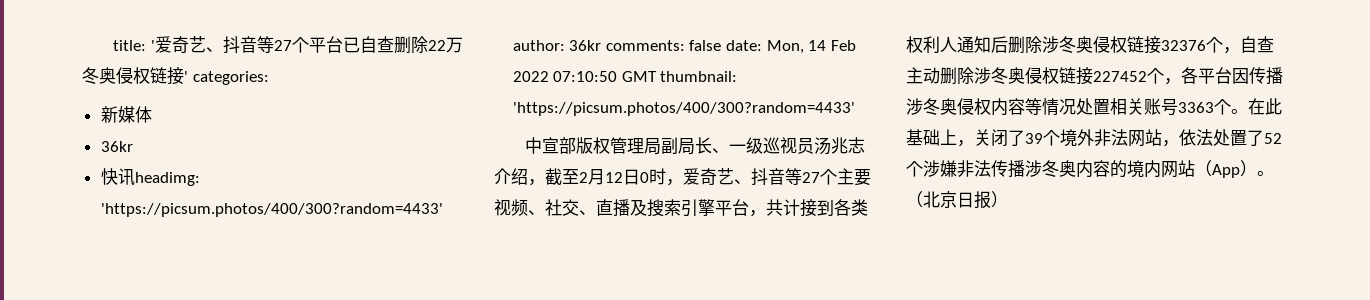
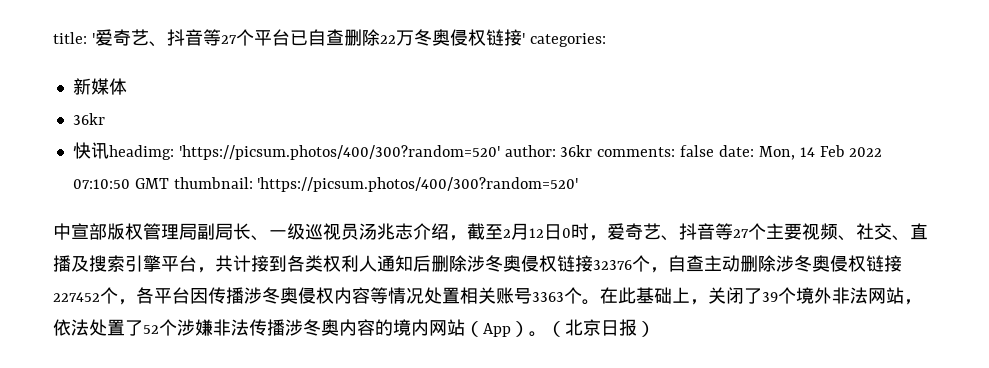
[100,203,443,217] 'https://picsum.photos/400/300?random=4433' -> [178,145,500,160] 'https://picsum.photos/400/300?random=520'
[512,102,855,116] 'https://picsum.photos/400/300?random=4433' -> [257,177,579,192] 'https://picsum.photos/400/300?random=520'

